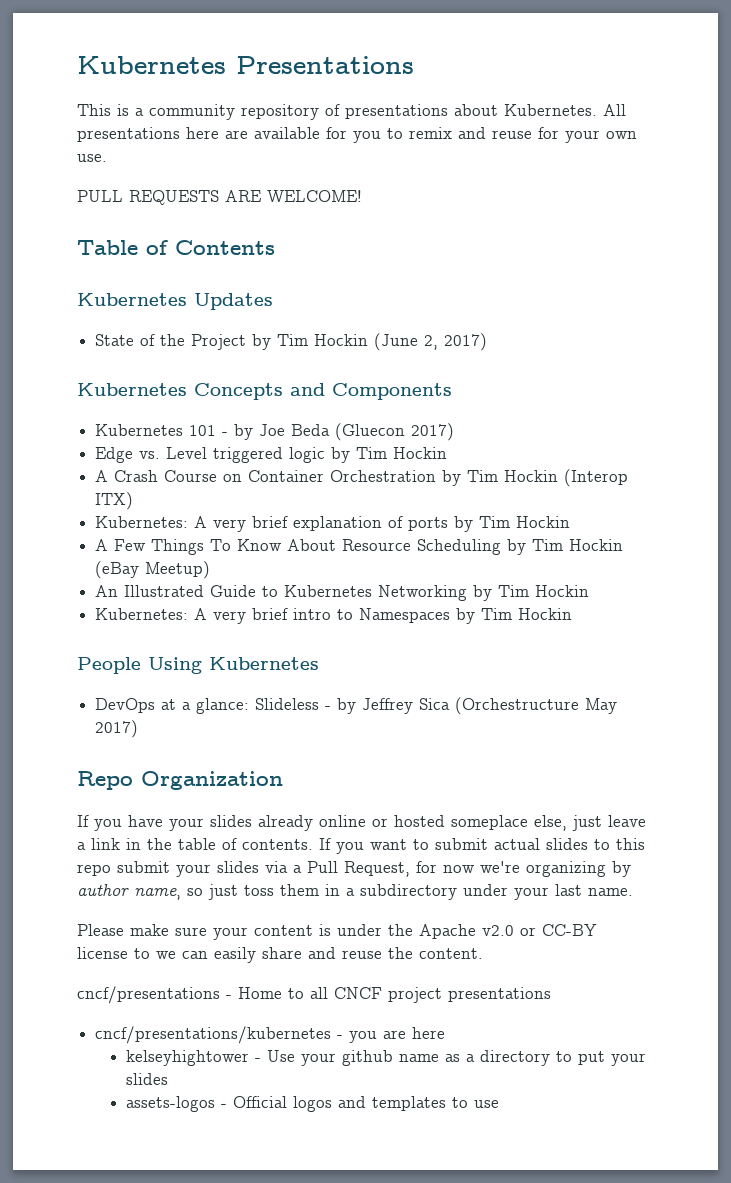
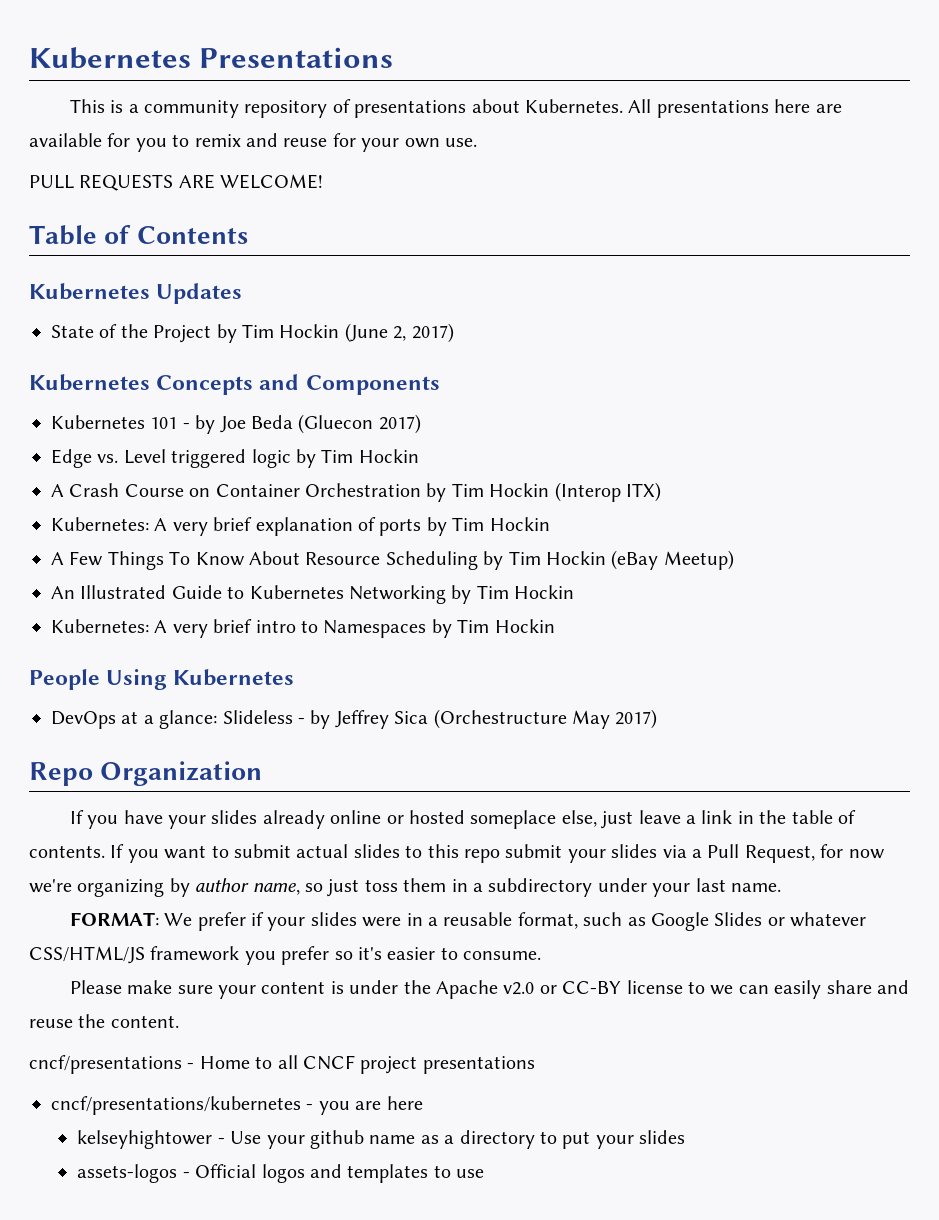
(633, 892) none -> [69,912,867,931] [29,946,542,965] // FORMAT: We prefer if your slides were in a reusable format, such as Google Slides or whatever CSS/HTML/JS framework you prefer so it's easier to consume.

